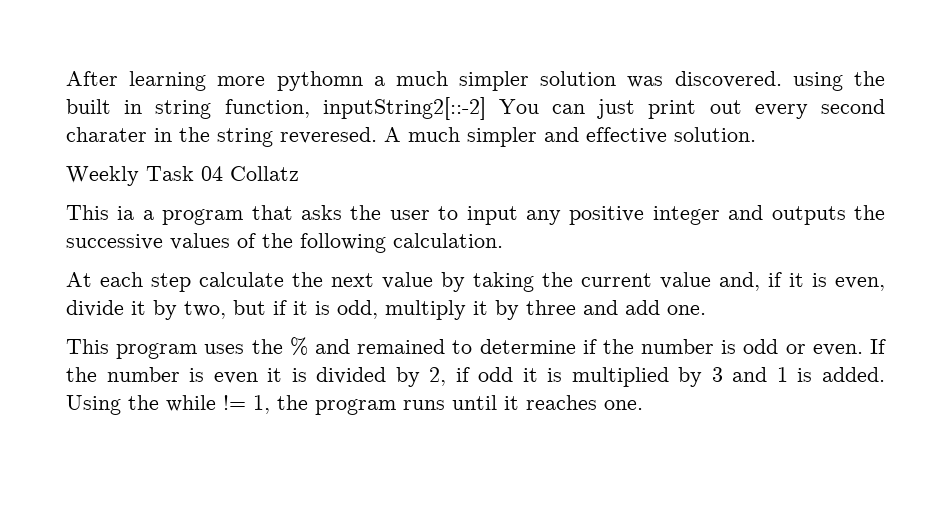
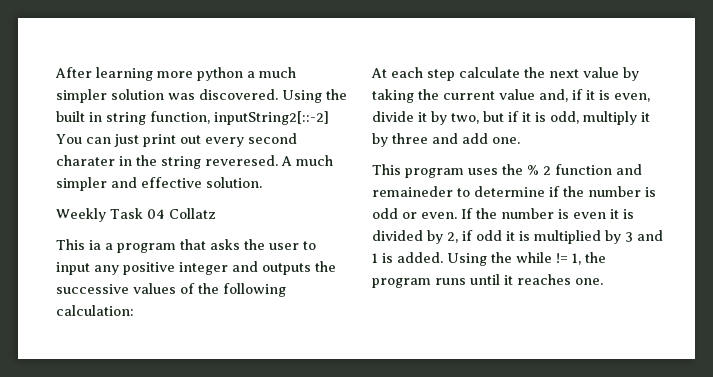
[276,71,363,91] pythomn -> [197,67,243,81] python
[792,72,843,91] using -> [282,90,322,103] Using
[393,233,503,248] calculation. -> [56,305,134,316] calculation:
[314,339,446,354] and remained -> [543,164,642,175] [372,186,453,197] 2 function and remaineder

